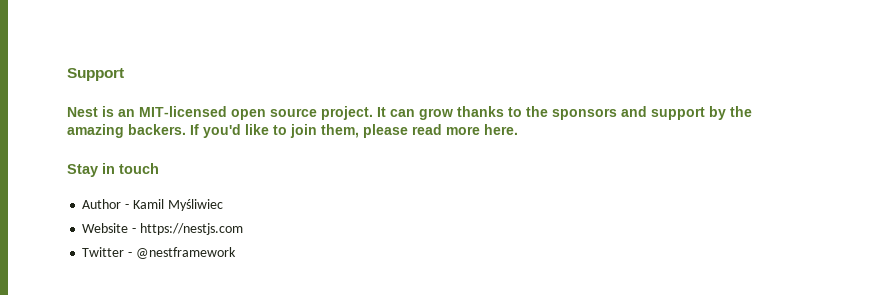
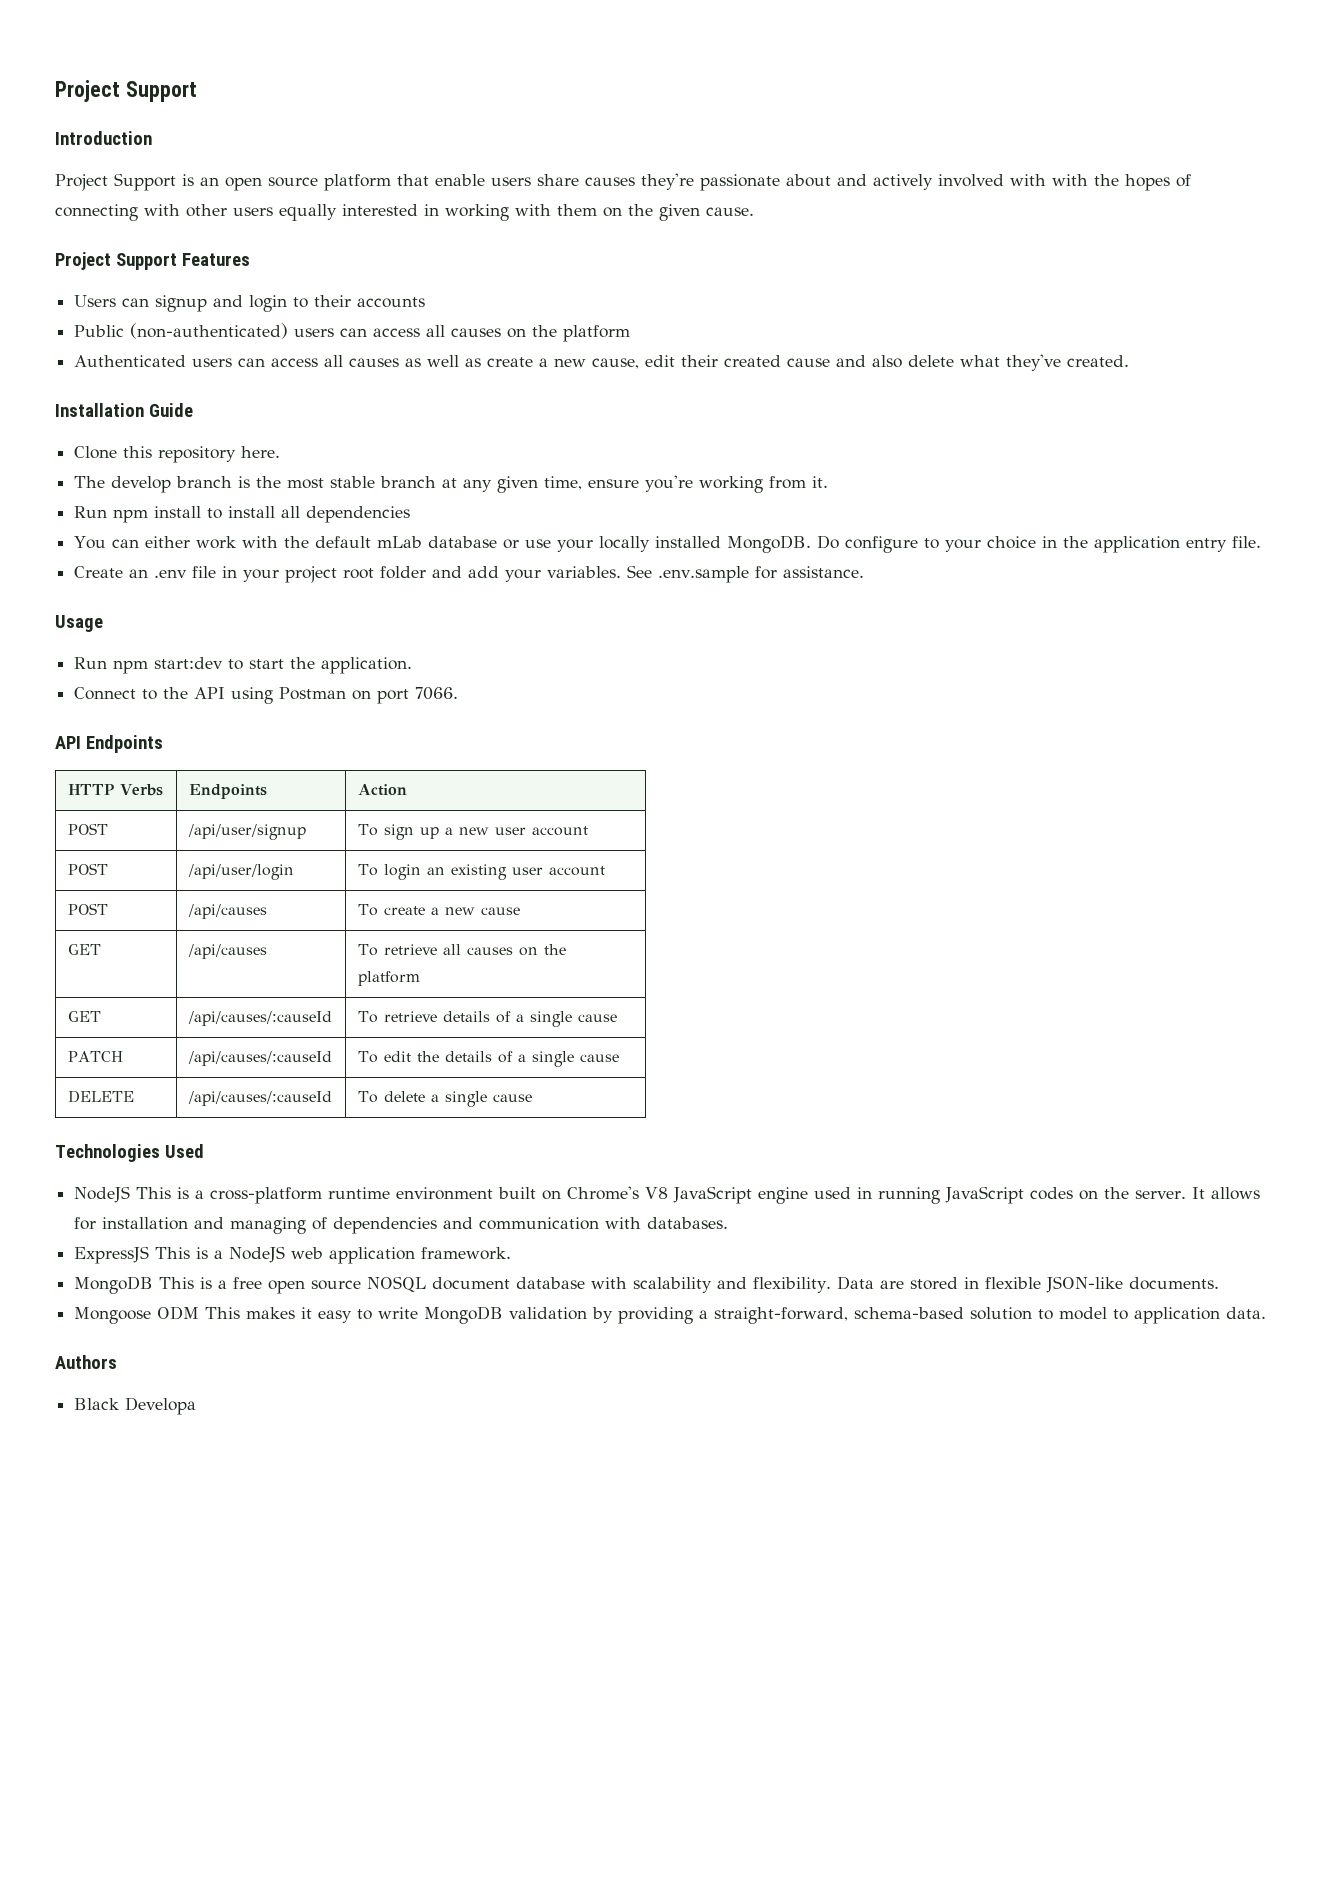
(67, 74) none -> [55,80,120,102] Project
[67,107,98,117] Nest -> [55,131,152,145] [55,173,176,191] Introduction // Project Support
[139,106,752,120] [67,124,518,138] [67,163,159,177] [82,199,223,211] [82,223,243,235] [82,247,236,259] MIT-licensed open source project. It can grow thanks to the sponsors and support by the amazing backers. If you'd like to join them, please read more here. // Stay in touch // Author - Kamil Myśliwiec // Website - https://nestjs.com // Twitter - @nestframework -> [225,173,1191,191] [55,204,754,221] [55,252,250,270] [74,295,426,312] [74,323,631,342] [74,354,1130,371] [55,403,193,417] [74,446,281,463] [74,475,829,493] [74,506,411,523] [74,535,1262,553] [74,565,865,583] [55,615,103,632] [74,657,413,674] [74,687,459,704] [55,735,163,753] [67,784,163,796] [188,784,267,799] [357,784,407,796] [67,823,108,835] [187,824,306,840] [357,824,588,840] [67,863,108,875] [187,864,294,880] [357,864,605,880] [67,903,108,915] [187,904,267,919] [357,904,520,916] [67,944,101,955] [187,944,267,959] [357,944,566,956] [357,971,420,986] [67,1011,101,1022] [187,1011,332,1026] [357,1011,617,1027] [67,1051,123,1062] [187,1051,332,1066] [357,1051,619,1067] [67,1090,134,1103] [187,1091,332,1106] [357,1091,532,1107] [55,1144,204,1162] [74,1186,1261,1204] [74,1217,729,1234] [74,1246,512,1264] [74,1276,1220,1294] [74,1306,1267,1324] [55,1355,117,1369] [74,1397,197,1415] open source platform that enable users share causes they're passionate about and actively involved with with the hopes of connecting with other users equally interested in working with them on the given cause. // Project Support Features // Users can signup and login to their accounts // Public (non-authenticated) users can access all causes on the platform // Authenticated users can access all causes as well as create a new cause, edit their created cause and also delete what they've created. // Installation Guide // Clone this repository here. // The develop branch is the most stable branch at any given time, ensure you're working from it. // Run npm install to install all dependencies // You can either work with the default mLab database or use your locally installed MongoDB. Do configure to your choice in the application entry file. // Create an .env file in your project root folder and add your variables. See .env.sample for assistance. // Usage // Run npm start:dev to start the application. // Connect to the API using Postman on port 7066. // API Endpoints // HTTP Verbs | Endpoints | Action // POST | /api/user/signup | To sign up a new user account // POST | /api/user/login | To login an existing user account // POST | /api/causes | To create a new cause // GET | /api/causes | To retrieve all causes on the platform // GET | /api/causes/:causeId | To retrieve details of a single cause // PATCH | /api/causes/:causeId | To edit the details of a single cause // DELETE | /api/causes/:causeId | To delete a single cause // Technologies Used // NodeJS This is a cross-platform runtime environment built on Chrome's V8 JavaScript engine used in running JavaScript codes on the server. It allows for installation and managing of dependencies and communication with databases. // ExpressJS This is a NodeJS web application framework. // MongoDB This is a free open source NOSQL document database with scalability and flexibility. Data are stored in flexible JSON-like documents. // Mongoose ODM This makes it easy to write MongoDB validation by providing a straight-forward, schema-based solution to model to application data. // Authors // Black Developa

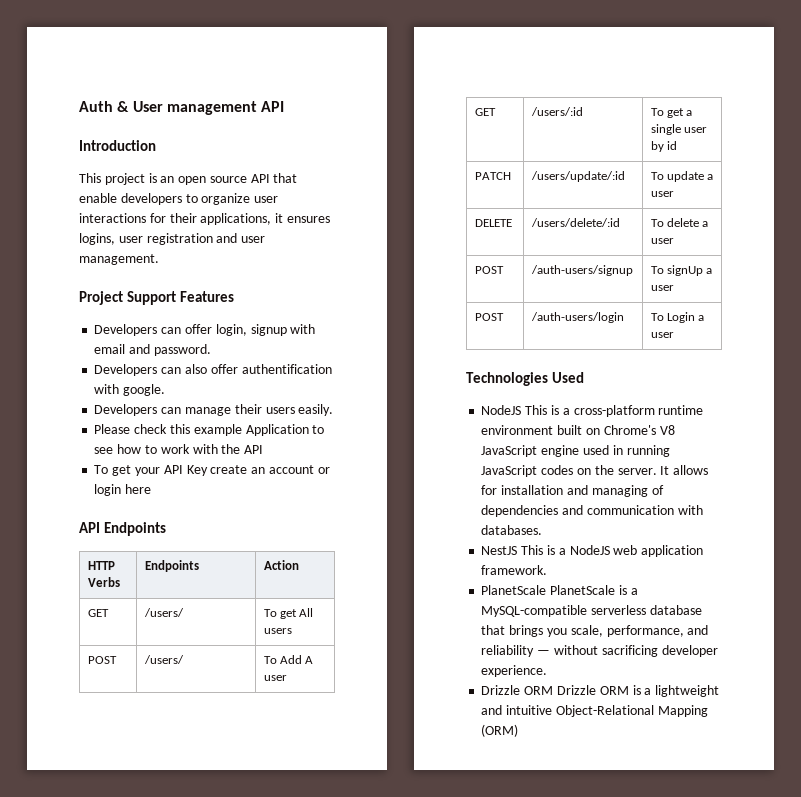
[55,80,197,102] Project Support -> [79,101,285,115] Auth & User management API
[55,173,176,191] Project Support -> [79,173,145,185] This project
[324,174,391,191] platform -> [250,174,270,183] API
[491,173,1191,191] [55,204,754,221] [55,252,250,270] [74,295,426,312] [74,323,631,342] [74,354,1130,371] [55,403,193,417] [74,446,281,463] [74,475,829,493] [74,506,411,523] [74,535,1262,553] [74,565,865,583] [55,615,103,632] [74,657,413,674] [74,687,459,704] users share causes they're passionate about and actively involved with with the hopes of connecting with other users equally interested in working with them on the given cause. // Project Support Features // Users can signup and login to their accounts // Public (non-authenticated) users can access all causes on the platform // Authenticated users can access all causes as well as create a new cause, edit their created cause and also delete what they've created. // Installation Guide // Clone this repository here. // The develop branch is the most stable branch at any given time, ensure you're working from it. // Run npm install to install all dependencies // You can either work with the default mLab database or use your locally installed MongoDB. Do configure to your choice in the application entry file. // Create an .env file in your project root folder and add your variables. See .env.sample for assistance. // Usage // Run npm start:dev to start the application. // Connect to the API using Postman on port 7066. -> [120,193,279,205] [79,213,330,225] [79,233,266,245] [79,254,159,265] [79,291,234,305] [94,324,316,336] [94,344,211,356] [94,364,332,376] [94,384,166,396] [94,404,334,416] [94,424,325,436] [94,444,264,454] [94,465,330,476] [94,484,152,496] developers to organize user interactions for their applications, it ensures logins, user registration and user management. // Project Support Features // Developers can offer login, signup with email and password. // Developers can also offer authentification with google. // Developers can manage their users easily. // Please check this example Application to see how to work with the API // To get your API Key create an account or login here
[67,823,108,835] [187,824,306,840] [357,824,588,840] [67,863,108,875] [187,864,294,880] [357,864,605,880] [67,903,108,915] [187,904,267,919] [357,904,520,916] [67,944,101,955] [187,944,267,959] [357,944,566,956] [357,971,420,986] [67,1011,101,1022] [187,1011,332,1026] [357,1011,617,1027] POST | /api/user/signup | To sign up a new user account // POST | /api/user/login | To login an existing user account // POST | /api/causes | To create a new cause // GET | /api/causes | To retrieve all causes on the platform // GET | /api/causes/:causeId | To retrieve details of a single cause -> [87,609,109,617] [143,608,184,617] [263,608,314,619] [263,628,292,634] [87,656,117,664] [143,655,184,664] [263,655,314,664] [263,675,287,681] [474,108,496,116] [530,107,583,116] [650,108,693,118] [650,124,707,135] [650,141,677,152] GET | /users/ | To get All users // POST | /users/ | To Add A user // GET | /users/:id | To get a single user by id
[187,1051,332,1066] [357,1051,619,1067] /api/causes/:causeId | To edit the details of a single cause -> [530,171,625,182] [650,171,714,182] [650,191,674,197] /users/update/:id | To update a user
[187,1091,332,1106] /api/causes/:causeId -> [530,218,620,227] /users/delete/:id
[444,1091,532,1107] single cause -> [650,238,674,244] [474,266,504,274] [530,265,633,276] [650,265,713,276] [650,285,674,291] [474,313,504,321] [530,312,624,323] [650,312,705,323] [650,332,674,338] user // POST | /auth-users/signup | To signUp a user // POST | /auth-users/login | To Login a user
[74,1246,150,1264] ExpressJS -> [481,546,518,555] NestJS
[74,1276,1220,1294] [74,1306,1267,1324] [55,1355,117,1369] [74,1397,197,1415] MongoDB This is a free open source NOSQL document database with scalability and flexibility. Data are stored in flexible JSON-like documents. // Mongoose ODM This makes it easy to write MongoDB validation by providing a straight-forward, schema-based solution to model to application data. // Authors // Black Developa -> [481,585,638,595] [481,605,702,617] [481,625,709,637] [481,645,718,657] [481,665,548,677] [481,685,720,697] [481,705,708,717] [481,724,519,737] PlanetScale PlanetScale is a MySQL-compatible serverless database that brings you scale, performance, and reliability — without sacrificing developer experience. // Drizzle ORM Drizzle ORM is a lightweight and intuitive Object-Relational Mapping (ORM)

